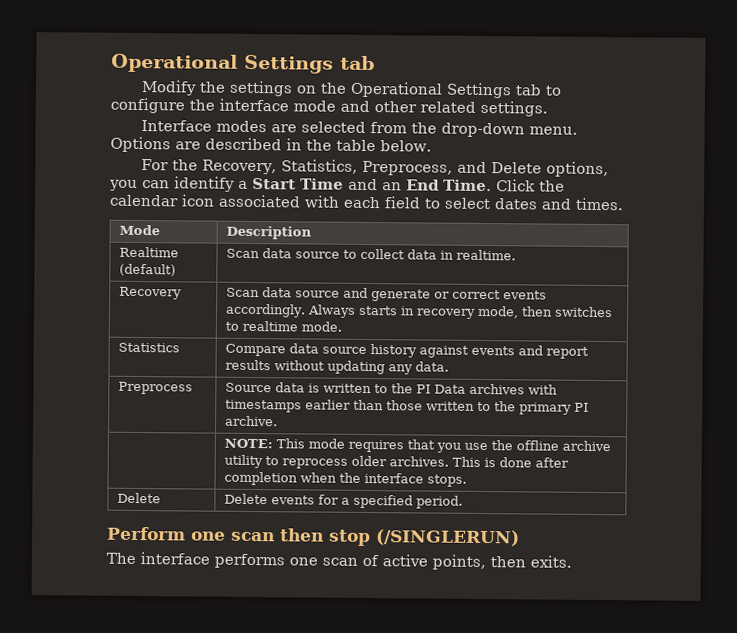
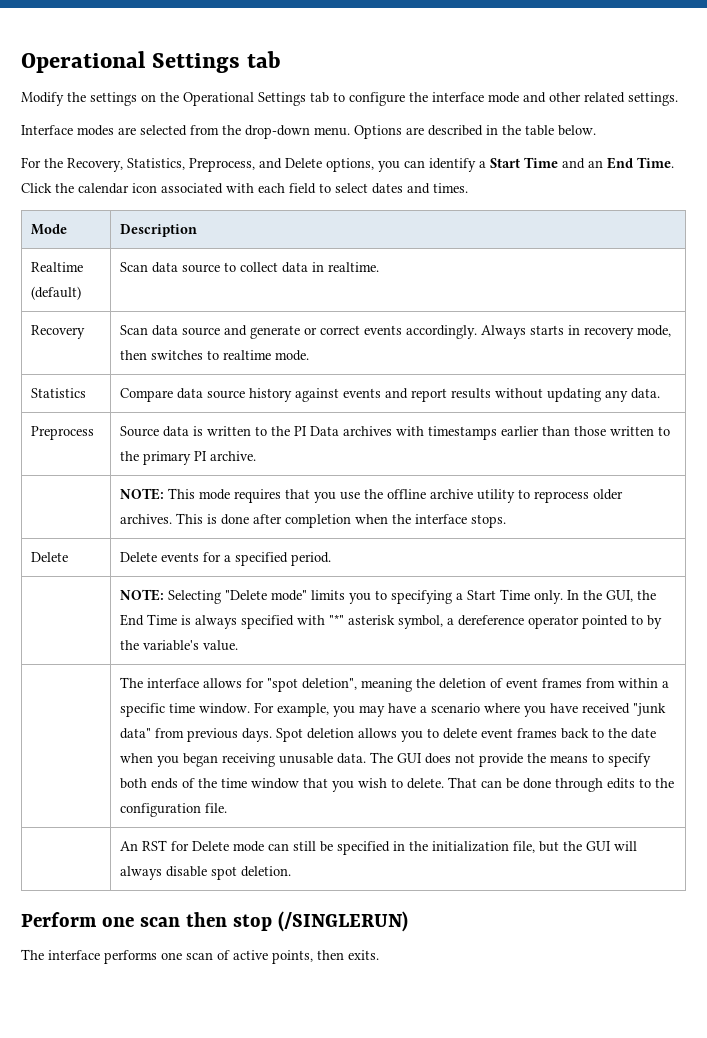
(463, 502) none -> [120,589,657,604] [120,614,663,629] [120,640,239,651] [120,677,670,692] [120,702,667,717] [120,728,657,742] [120,752,652,767] [120,777,675,792] [120,803,228,817] [120,840,638,855] [120,866,292,880] // | NOTE: Selecting "Delete mode" limits you to specifying a Start Time only. In the GUI, the End Time is always specified with "*" asterisk symbol, a dereference operator pointed to by the variable's value. // | The interface allows for "spot deletion", meaning the deletion of event frames from within a specific time window. For example, you may have a scenario where you have received "junk data" from previous days. Spot deletion allows you to delete event frames back to the date when you began receiving unusable data. The GUI does not provide the means to specify both ends of the time window that you wish to delete. That can be done through edits to the configuration file. // | An RST for Delete mode can still be specified in the initialization file, but the GUI will always disable spot deletion.

